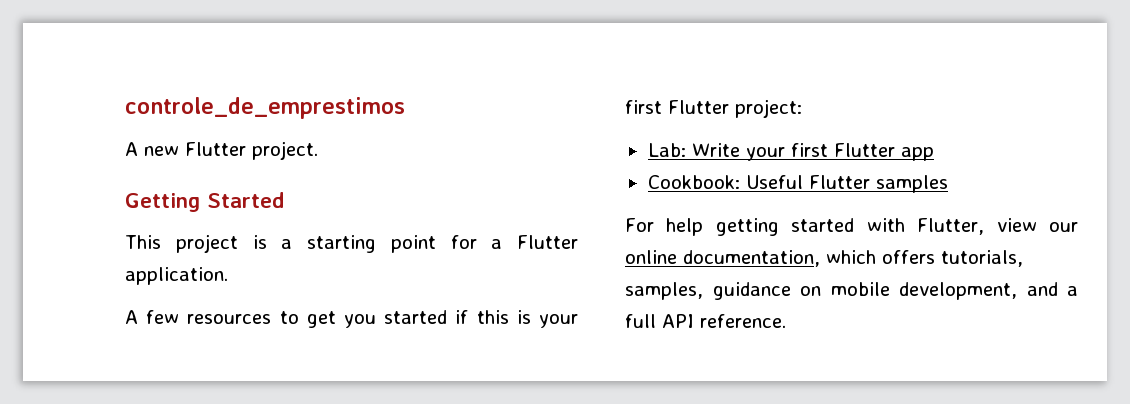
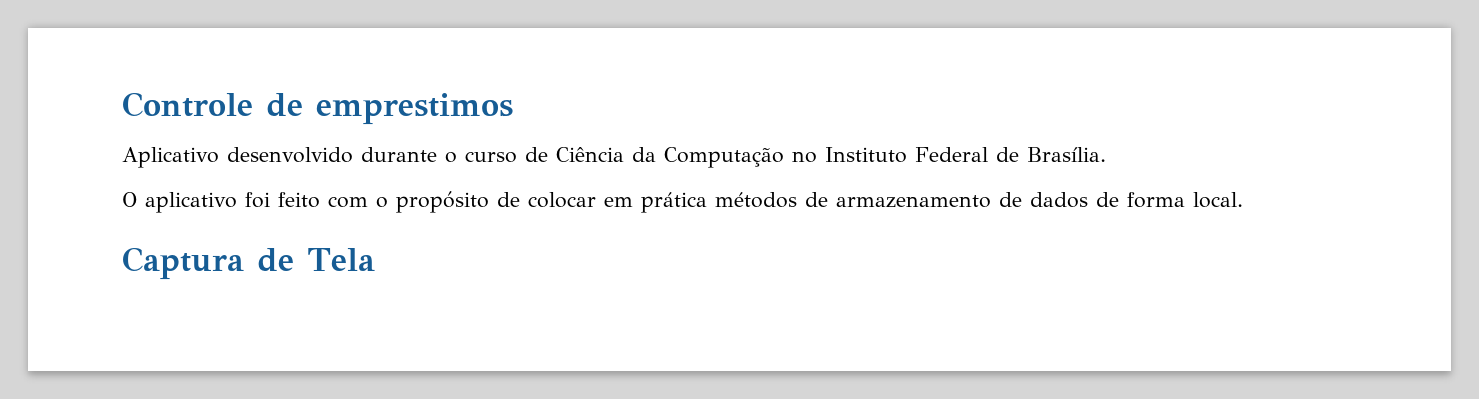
[125,97,405,119] [125,141,318,160] [125,192,284,212] [125,234,578,253] [125,267,228,285] [125,310,578,328] [625,99,802,118] [647,143,934,161] [647,175,948,193] [625,218,1078,236] [625,250,1023,267] [625,282,1078,300] [625,314,786,328] controle_de_emprestimos // A new Flutter project. // Getting Started // This project is a starting point for a Flutter application. // A few resources to get you started if this is your first Flutter project: // Lab: Write your first Flutter app // Cookbook: Useful Flutter samples // For help getting started with Flutter, view our online documentation, which offers tutorials, samples, guidance on mobile development, and a full API reference. -> [122,92,513,125] [122,147,1106,168] [122,191,1243,213] [122,247,375,280] Controle de emprestimos // Aplicativo desenvolvido durante o curso de Ciência da Computação no Instituto Federal de Brasília. // O aplicativo foi feito com o propósito de colocar em prática métodos de armazenamento de dados de forma local. // Captura de Tela

